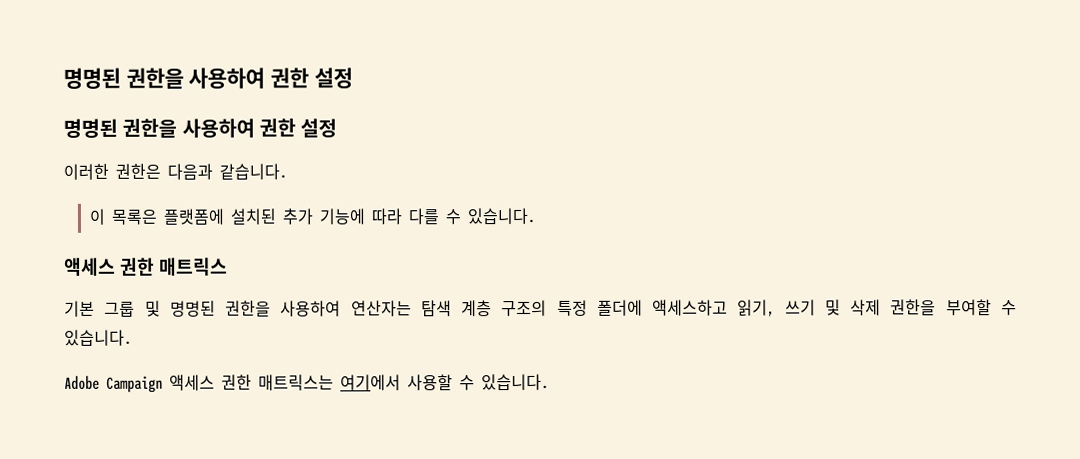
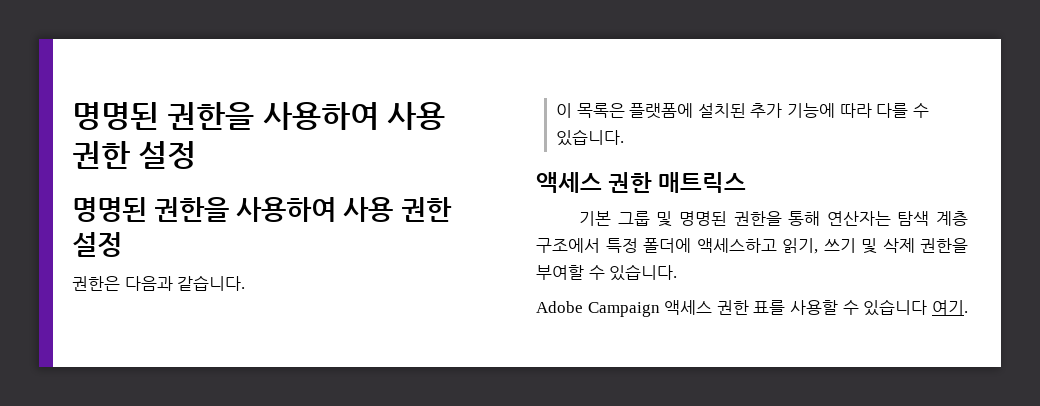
[63,67,266,89] 명명된 권한을 사용하여 -> [72,102,446,130] 명명된 권한을 사용하여 사용
[258,118,338,138] [63,163,109,180] 권한 설정 // 이러한 -> [343,197,452,222] [72,232,122,257] 사용 권한 설정 //
[280,300,342,317] 사용하여 -> [788,211,821,226] 통해
[501,299,548,317] 구조의 -> [536,238,600,253] 구조에서
[258,373,549,391] 매트릭스는 여기에서 사용할 수 있습니다. -> [753,299,968,316] 표를 사용할 수 있습니다 여기.

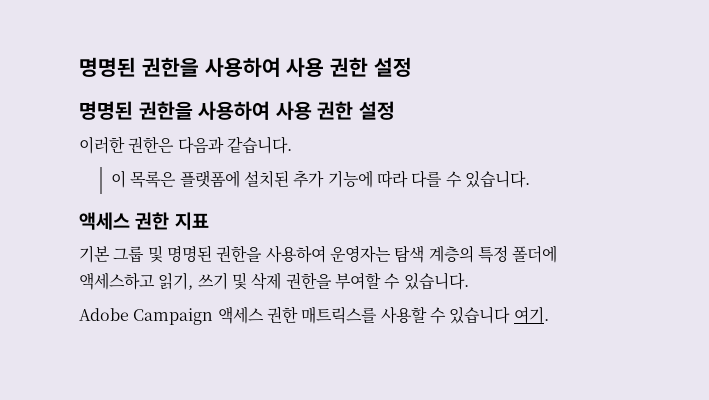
(122, 244) none -> [79,136,125,154] 이러한
[658,172,747,193] 매트릭스 -> [174,212,209,230] 지표
[788,211,968,226] [536,238,600,253] 통해 연산자는 탐색 계층 구조에서 -> [265,245,474,263] 사용하여 운영자는 탐색 계층의
[753,300,786,315] 표를 -> [301,306,378,324] 매트릭스를

